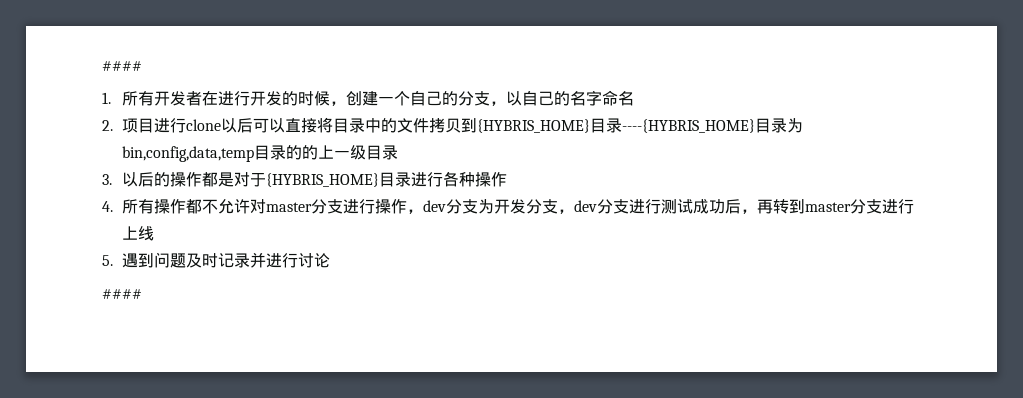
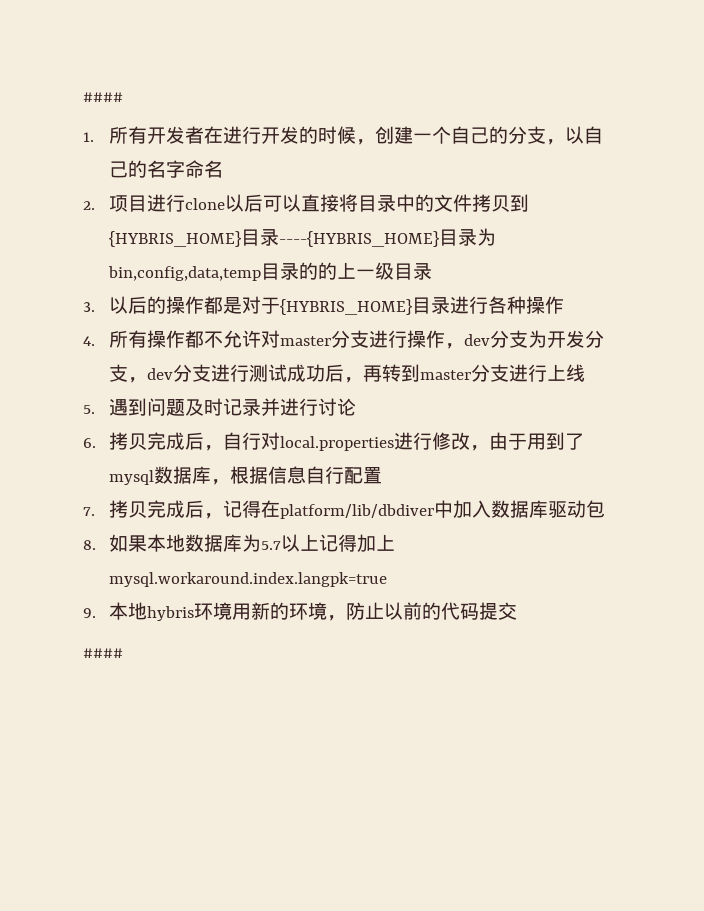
(330, 260) none -> [83,432,584,451] [108,466,382,485] [83,500,605,519] [83,534,395,552] [108,572,387,587] [83,602,517,621] // 6.拷贝完成后，自行对local.properties进行修改，由于用到了mysql数据库，根据信息自行配置 // 7.拷贝完成后，记得在platform/lib/dbdiver中加入数据库驱动包 // 8.如果本地数据库为5.7以上记得加上mysql.workaround.index.langpk=true // 9.本地hybris环境用新的环境，防止以前的代码提交

